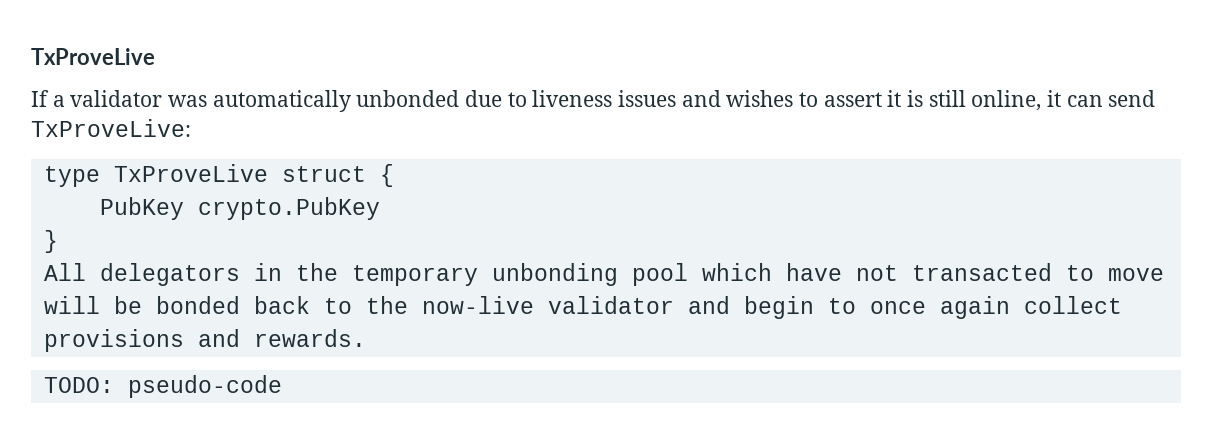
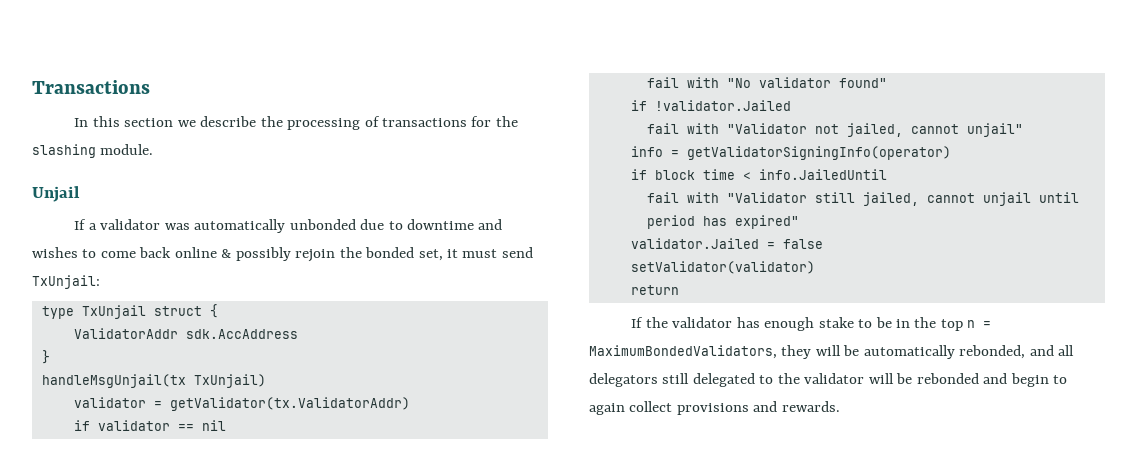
[31,48,155,65] TxProveLive -> [32,80,150,94] [74,116,518,130] [32,144,154,158] [32,186,80,202] Transactions // In this section we describe the processing of transactions for the slashing module. // Unjail
[532,90,677,107] liveness issues -> [407,219,475,230] downtime
[823,90,1156,111] [31,119,191,137] assert it is still online, it can send TxProveLive: -> [100,247,533,262] [32,275,100,289] come back online & possibly rejoin the bonded set, it must send TxUnjail:
[113,164,268,182] TxProveLive -> [81,305,146,319] TxUnjail
[99,197,380,220] PubKey crypto.PubKey -> [73,328,298,339] ValidatorAddr sdk.AccAddress
[43,263,1164,286] [43,296,674,314] All delegators in the temporary unbonding pool which have not transacted to move will be bonded back to the now-live validator -> [41,374,266,388] [73,397,410,411] [73,420,226,431] [646,77,887,88] [630,100,791,111] [646,123,1023,137] [630,146,951,160] [630,169,887,180] [646,192,1079,206] [646,215,799,229] [630,238,823,249] [630,261,815,274] [630,285,679,295] [631,317,992,331] [589,345,1075,359] [589,373,979,387] handleMsgUnjail(tx TxUnjail) // validator = getValidator(tx.ValidatorAddr) // if validator == nil // fail with "No validator found" // if !validator.Jailed // fail with "Validator not jailed, cannot unjail" // info = getValidatorSigningInfo(operator) // if block time < info.JailedUntil // fail with "Validator still jailed, cannot unjail until period has expired" // validator.Jailed = false // setValidator(validator) // return // If the validator has enough stake to be in the top n = MaximumBondedValidators, they will be automatically rebonded, and all delegators still delegated to the validator will be rebonded
[869,301,926,314] once -> (1068, 379) none
[43,375,282,398] // TODO: pseudo-code -> (840, 406) none

